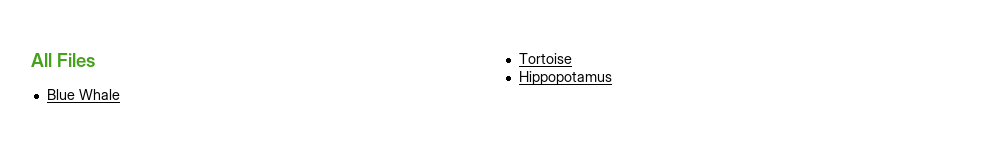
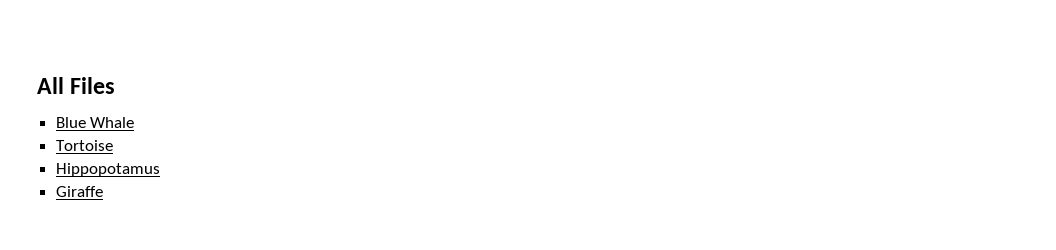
(612, 78) none -> [55,186,103,197] // Giraffe

